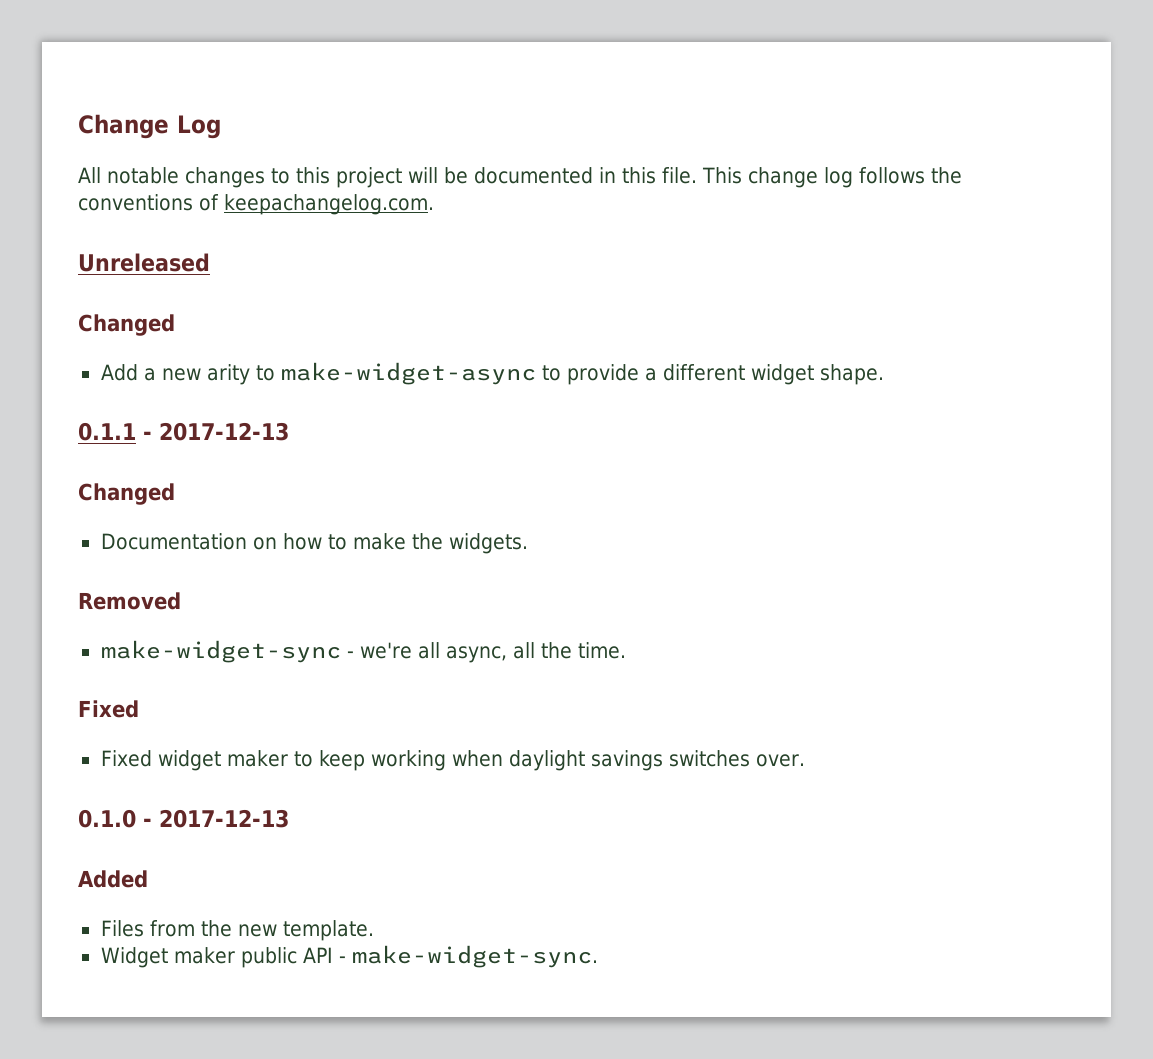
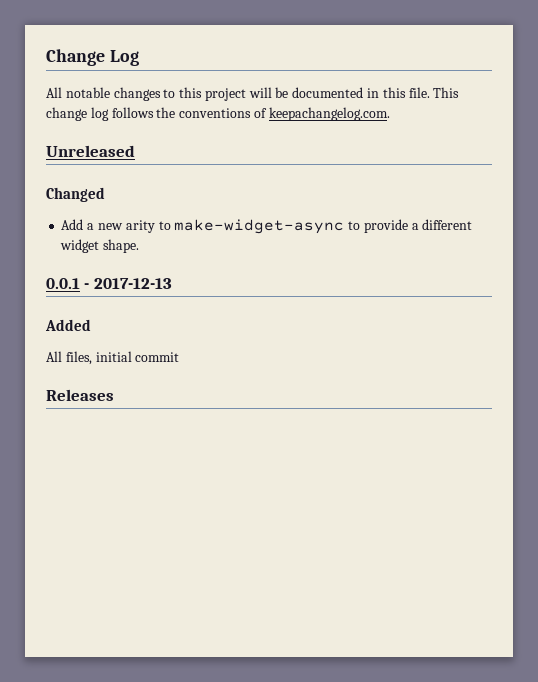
[78,422,289,441] [78,483,175,505] [100,533,528,554] [78,592,181,610] [100,640,626,663] [78,700,139,718] [100,750,806,771] [78,809,289,828] [78,870,148,888] [100,920,374,941] [100,945,598,968] 0.1.1 - 2017-12-13 // Changed // Documentation on how to make the widgets. // Removed // make-widget-sync - we're all async, all the time. // Fixed // Fixed widget maker to keep working when daylight savings switches over. // 0.1.0 - 2017-12-13 // Added // Files from the new template. // Widget maker public API - make-widget-sync. -> [46,278,172,289] [45,319,91,331] [46,351,180,365] [46,389,114,401] 0.0.1 - 2017-12-13 // Added // All files, initial commit // Releases

